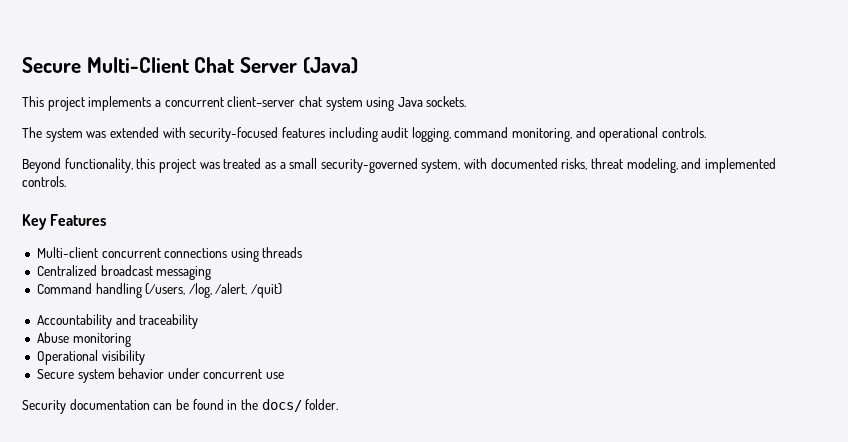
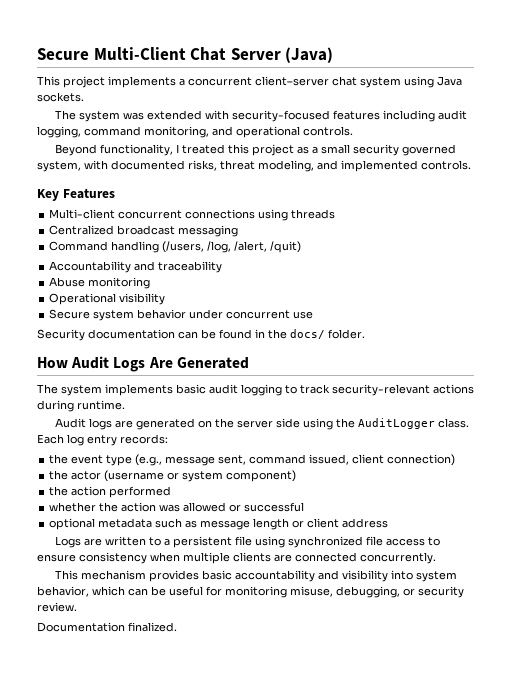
[136,158,262,173] this project was treated -> [176,144,295,156] I treated this project
[320,158,418,173] security-governed -> [353,144,457,156] security governed
(339, 404) none -> [37,356,249,372] [37,384,474,396] [37,400,125,412] [55,418,470,430] [37,434,168,446] [49,454,456,466] [49,470,297,482] [49,486,172,498] [49,502,305,512] [49,518,389,530] [55,536,441,548] [37,552,436,564] [55,570,458,582] [37,586,464,598] [37,602,77,612] [37,622,177,632] // How Audit Logs Are Generated // The system implements basic audit logging to track security-relevant actions during runtime. // Audit logs are generated on the server side using the AuditLogger class. Each log entry records: // the event type (e.g., message sent, command issued, client connection) // the actor (username or system component) // the action performed // whether the action was allowed or successful // optional metadata such as message length or client address // Logs are written to a persistent file using synchronized file access to ensure consistency when multiple clients are connected concurrently. // This mechanism provides basic accountability and visibility into system behavior, which can be useful for monitoring misuse, debugging, or security review. // Documentation finalized.

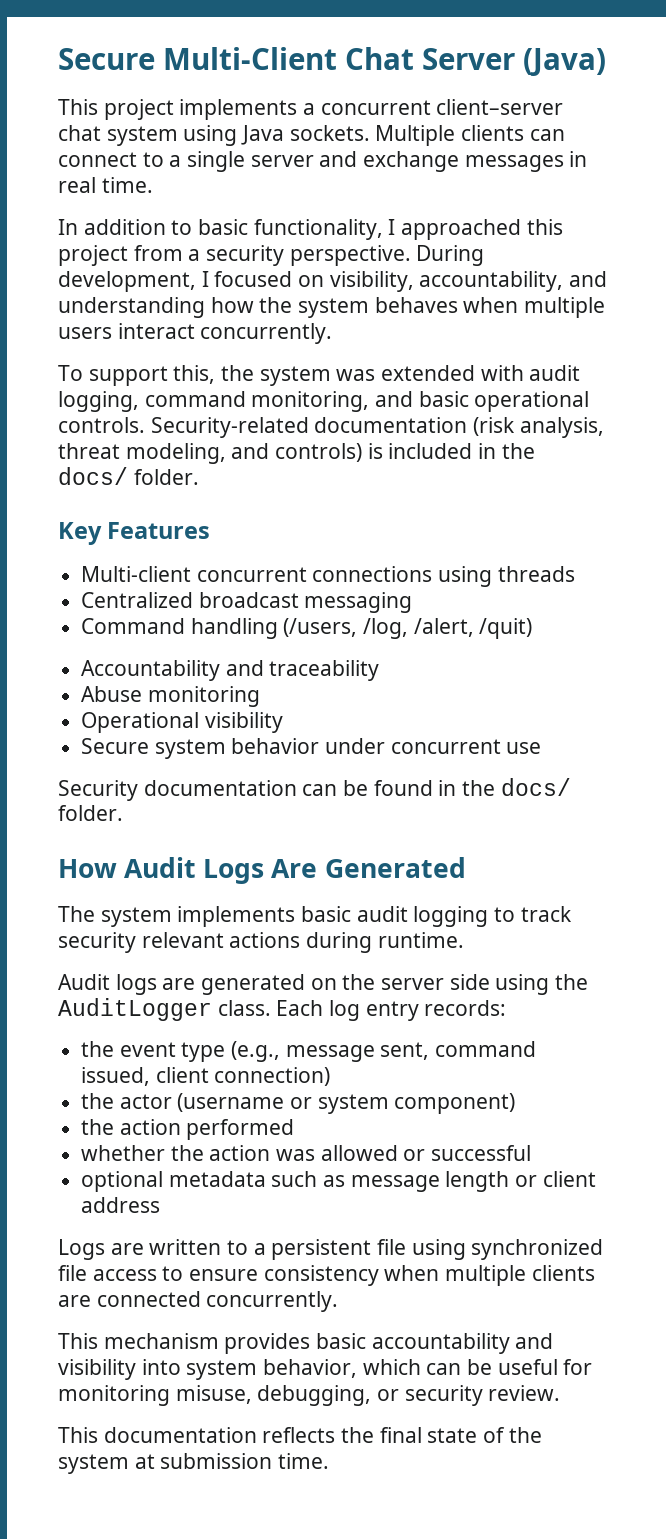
[55,110,77,120] // The -> [375,125,565,146] [58,151,588,172] [58,177,153,193] [58,219,563,240] [58,245,485,266] [58,271,608,292] [58,297,606,318] [58,323,333,344] [58,365,255,386] Multiple clients can connect to a single server and exchange messages in real time. // In addition to basic functionality, I approached this project from a security perspective. During development, I focused on visibility, accountability, and understanding how the system behaves when multiple users interact concurrently. // To support this, the
[232,110,436,122] security-focused features including -> (524, 373) none
(233, 131) none -> [418,391,469,407] basic
[55,144,457,156] [37,160,471,172] // Beyond functionality, I treated this project as a small security governed system, with documented risks, threat modeling, and implemented controls. -> [150,417,604,438] [58,443,535,464] [58,467,199,485] Security-related documentation (risk analysis, threat modeling, and controls) is included in the docs/ folder.
[332,384,430,396] security-relevant -> [58,932,224,953] security relevant
[37,622,177,632] Documentation finalized. -> [58,1427,542,1443] [58,1453,330,1474] This documentation reflects the final state of the system at submission time.

